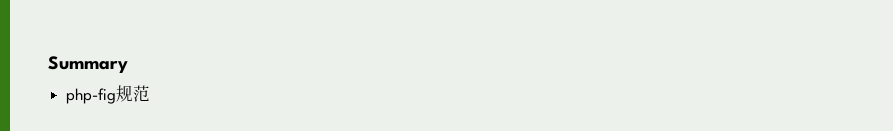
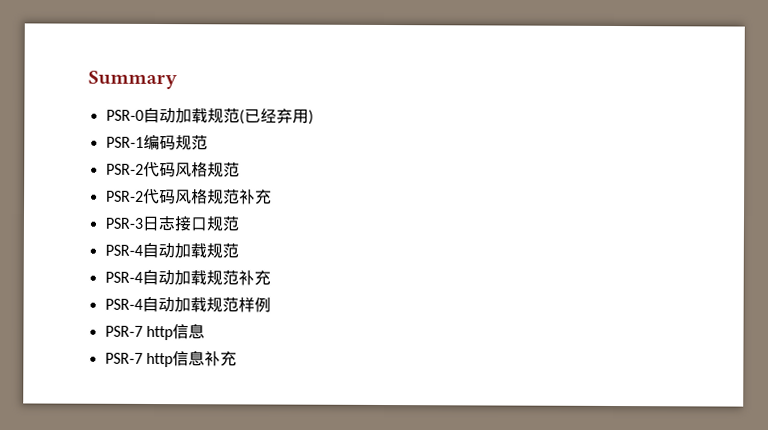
[66,85,151,104] php-fig规范 -> [105,107,314,125] [105,134,208,151] [105,161,240,178] [105,188,272,205] [104,215,239,232] [104,242,239,259] [104,269,271,286] [104,296,271,313] [104,323,205,341] [104,350,237,368] PSR-0自动加载规范(已经弃用) // PSR-1编码规范 // PSR-2代码风格规范 // PSR-2代码风格规范补充 // PSR-3日志接口规范 // PSR-4自动加载规范 // PSR-4自动加载规范补充 // PSR-4自动加载规范样例 // PSR-7 http信息 // PSR-7 http信息补充

